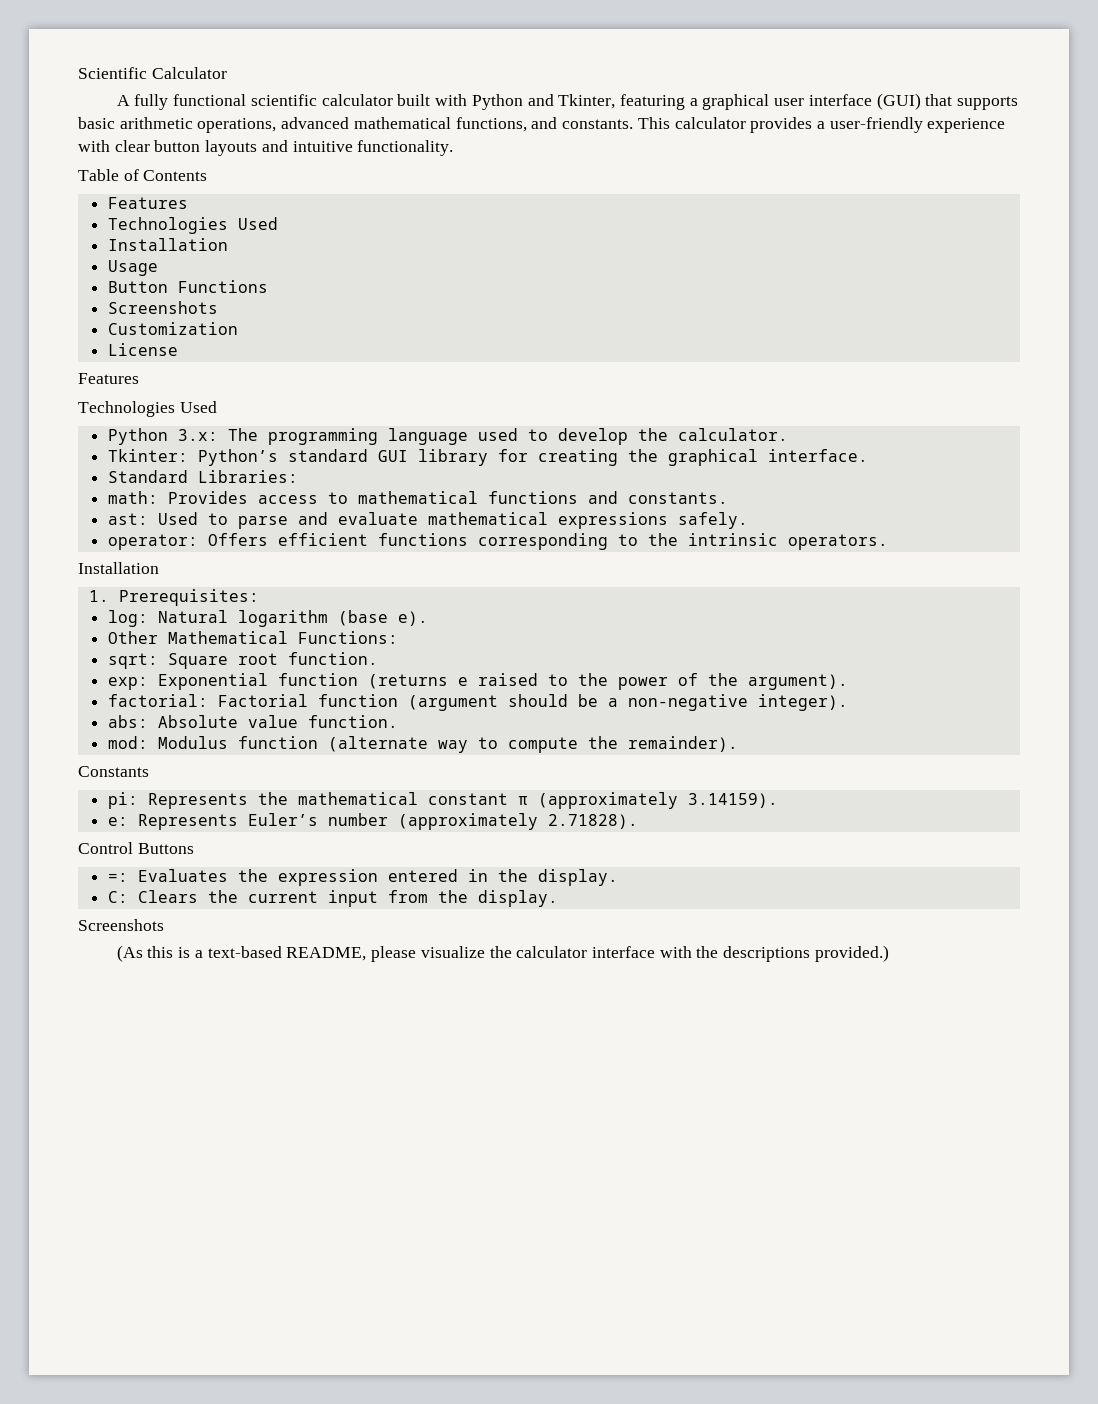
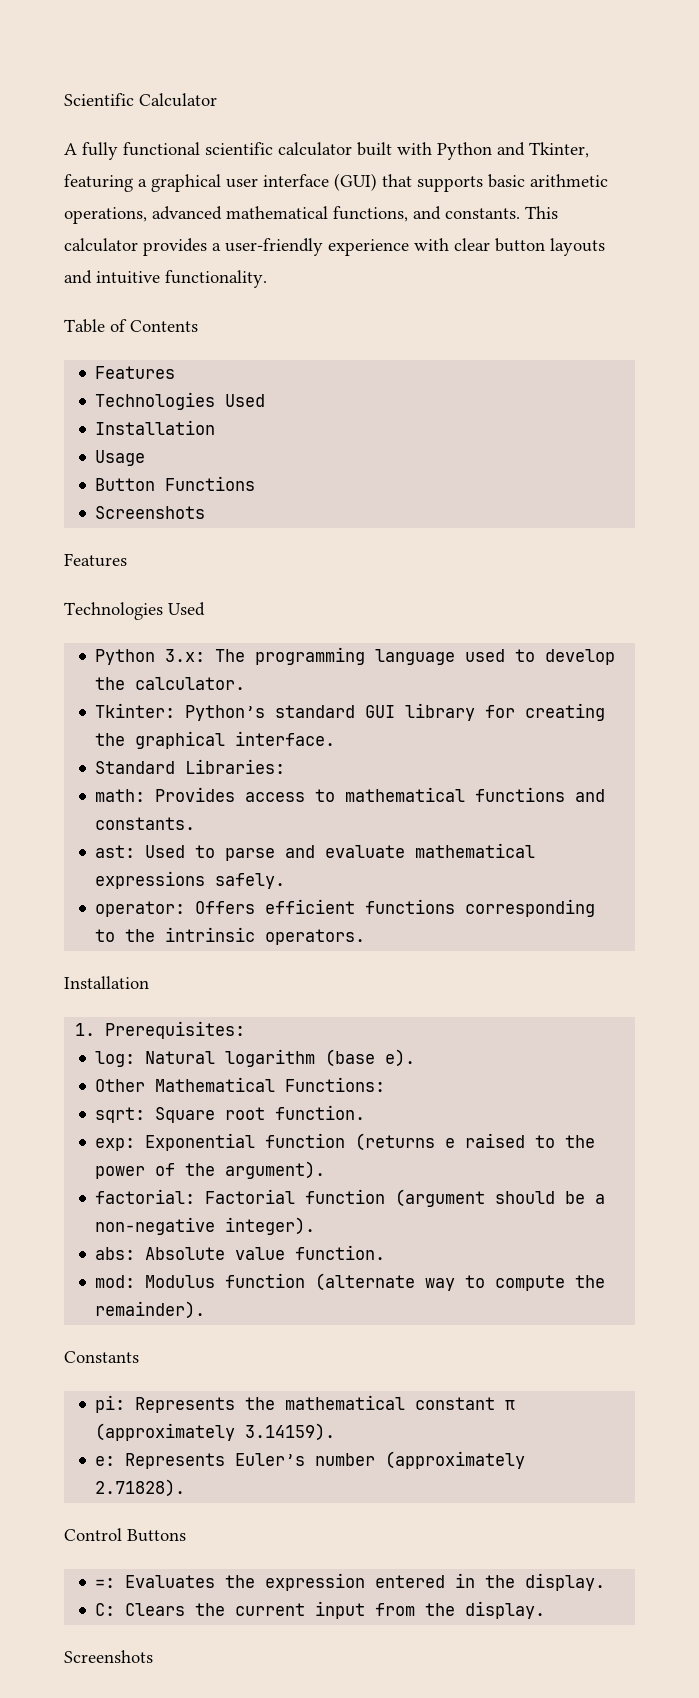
[107,322,238,335] [107,343,178,356] // Customization // License -> (206, 512) none
[116,945,889,962] // (As this is a text-based README, please visualize the calculator interface with the descriptions provided.) -> (153, 1656) none

